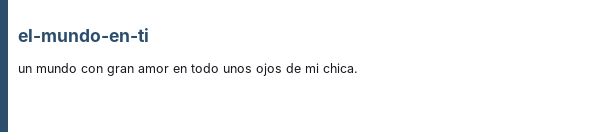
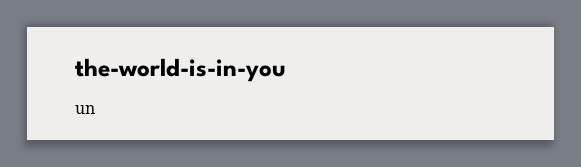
[18,28,149,42] el-mundo-en-ti -> [75,58,286,82] the-world-is-in-you
[36,63,358,76] mundo con gran amor en todo unos ojos de mi chica. -> (95, 109) none

